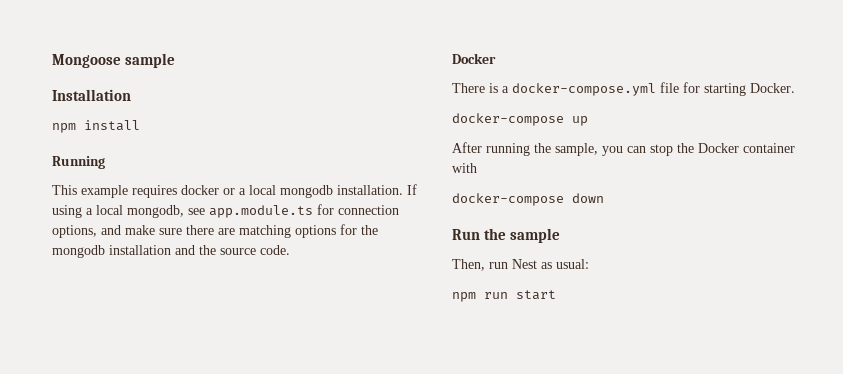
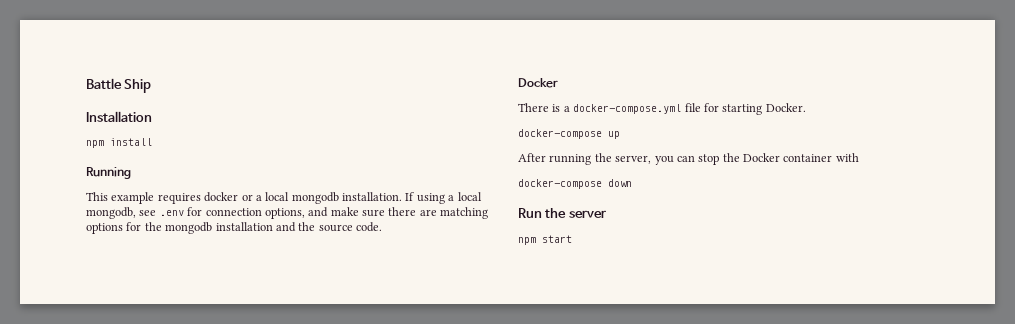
[52,53,175,68] Mongoose sample -> [86,78,152,93] Battle Ship
[209,205,313,218] app.module.ts -> [159,210,184,216] .env
[555,143,598,156] sample, -> [615,155,652,164] server,
[509,228,560,243] [452,259,589,271] [452,292,508,302] sample // Then, run Nest as usual: // npm run -> [568,210,606,218] [518,237,536,245] server // npm

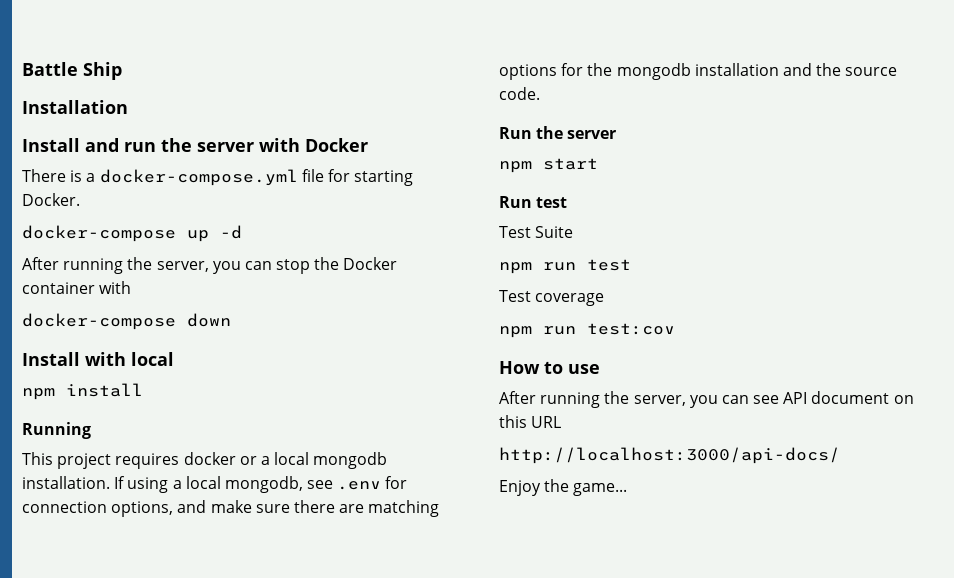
(152, 116) none -> [22,138,368,152] [22,169,414,186] [22,193,80,206] [22,225,242,242] [22,257,398,274] [22,281,132,294] [22,313,231,330] [22,352,174,366] // Install and run the server with Docker // There is a docker-compose.yml file for starting Docker. // docker-compose up -d // After running the server, you can stop the Docker container with // docker-compose down // Install with local
[111,192,155,204] example -> [57,453,112,469] project
[518,78,558,88] [518,103,806,115] [518,129,620,139] [518,153,859,165] [518,179,632,189] [518,208,606,218] [518,235,572,245] Docker // There is a docker-compose.yml file for starting Docker. // docker-compose up // After running the server, you can stop the Docker container with // docker-compose down // Run the server // npm start -> [499,126,617,139] [499,158,598,173] [499,196,568,208] [499,226,574,238] [499,259,631,274] [499,290,605,306] [499,323,675,338] [499,361,600,374] [499,391,914,408] [499,415,562,428] [499,447,840,464] [499,479,628,496] Run the server // npm start // Run test // Test Suite // npm run test // Test coverage // npm run test:cov // How to use // After running the server, you can see API document on this URL // http://localhost:3000/api-docs/ // Enjoy the game...

